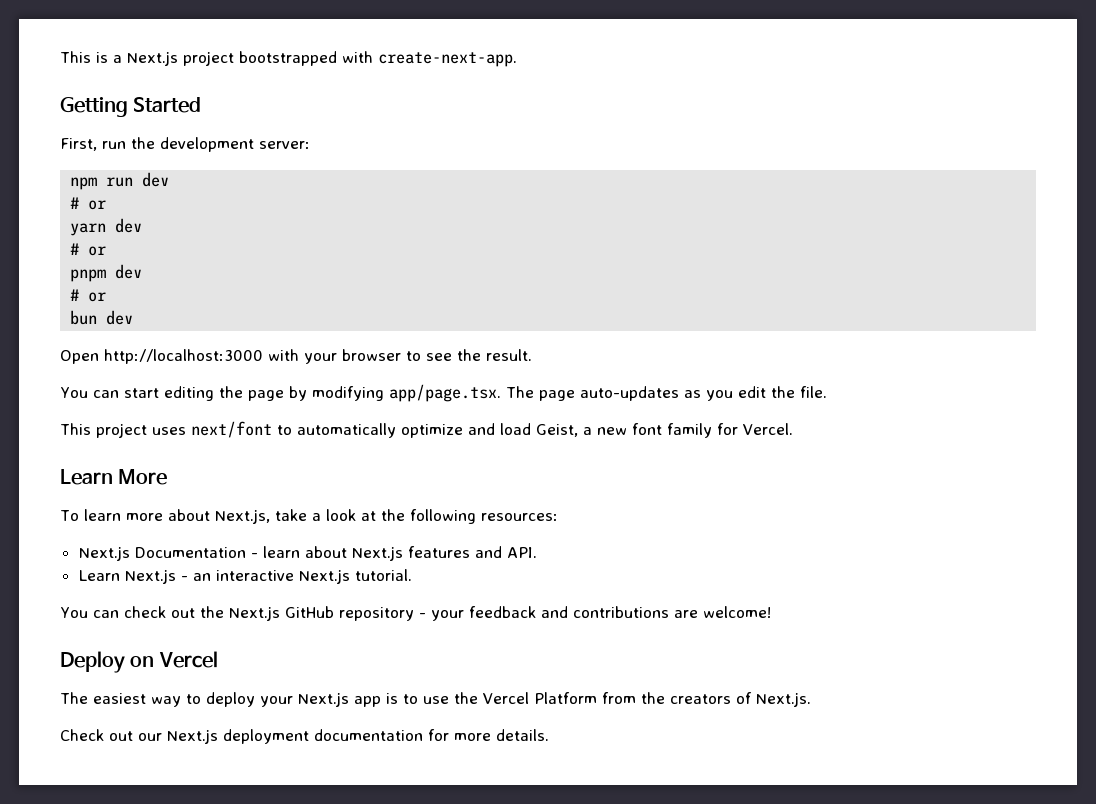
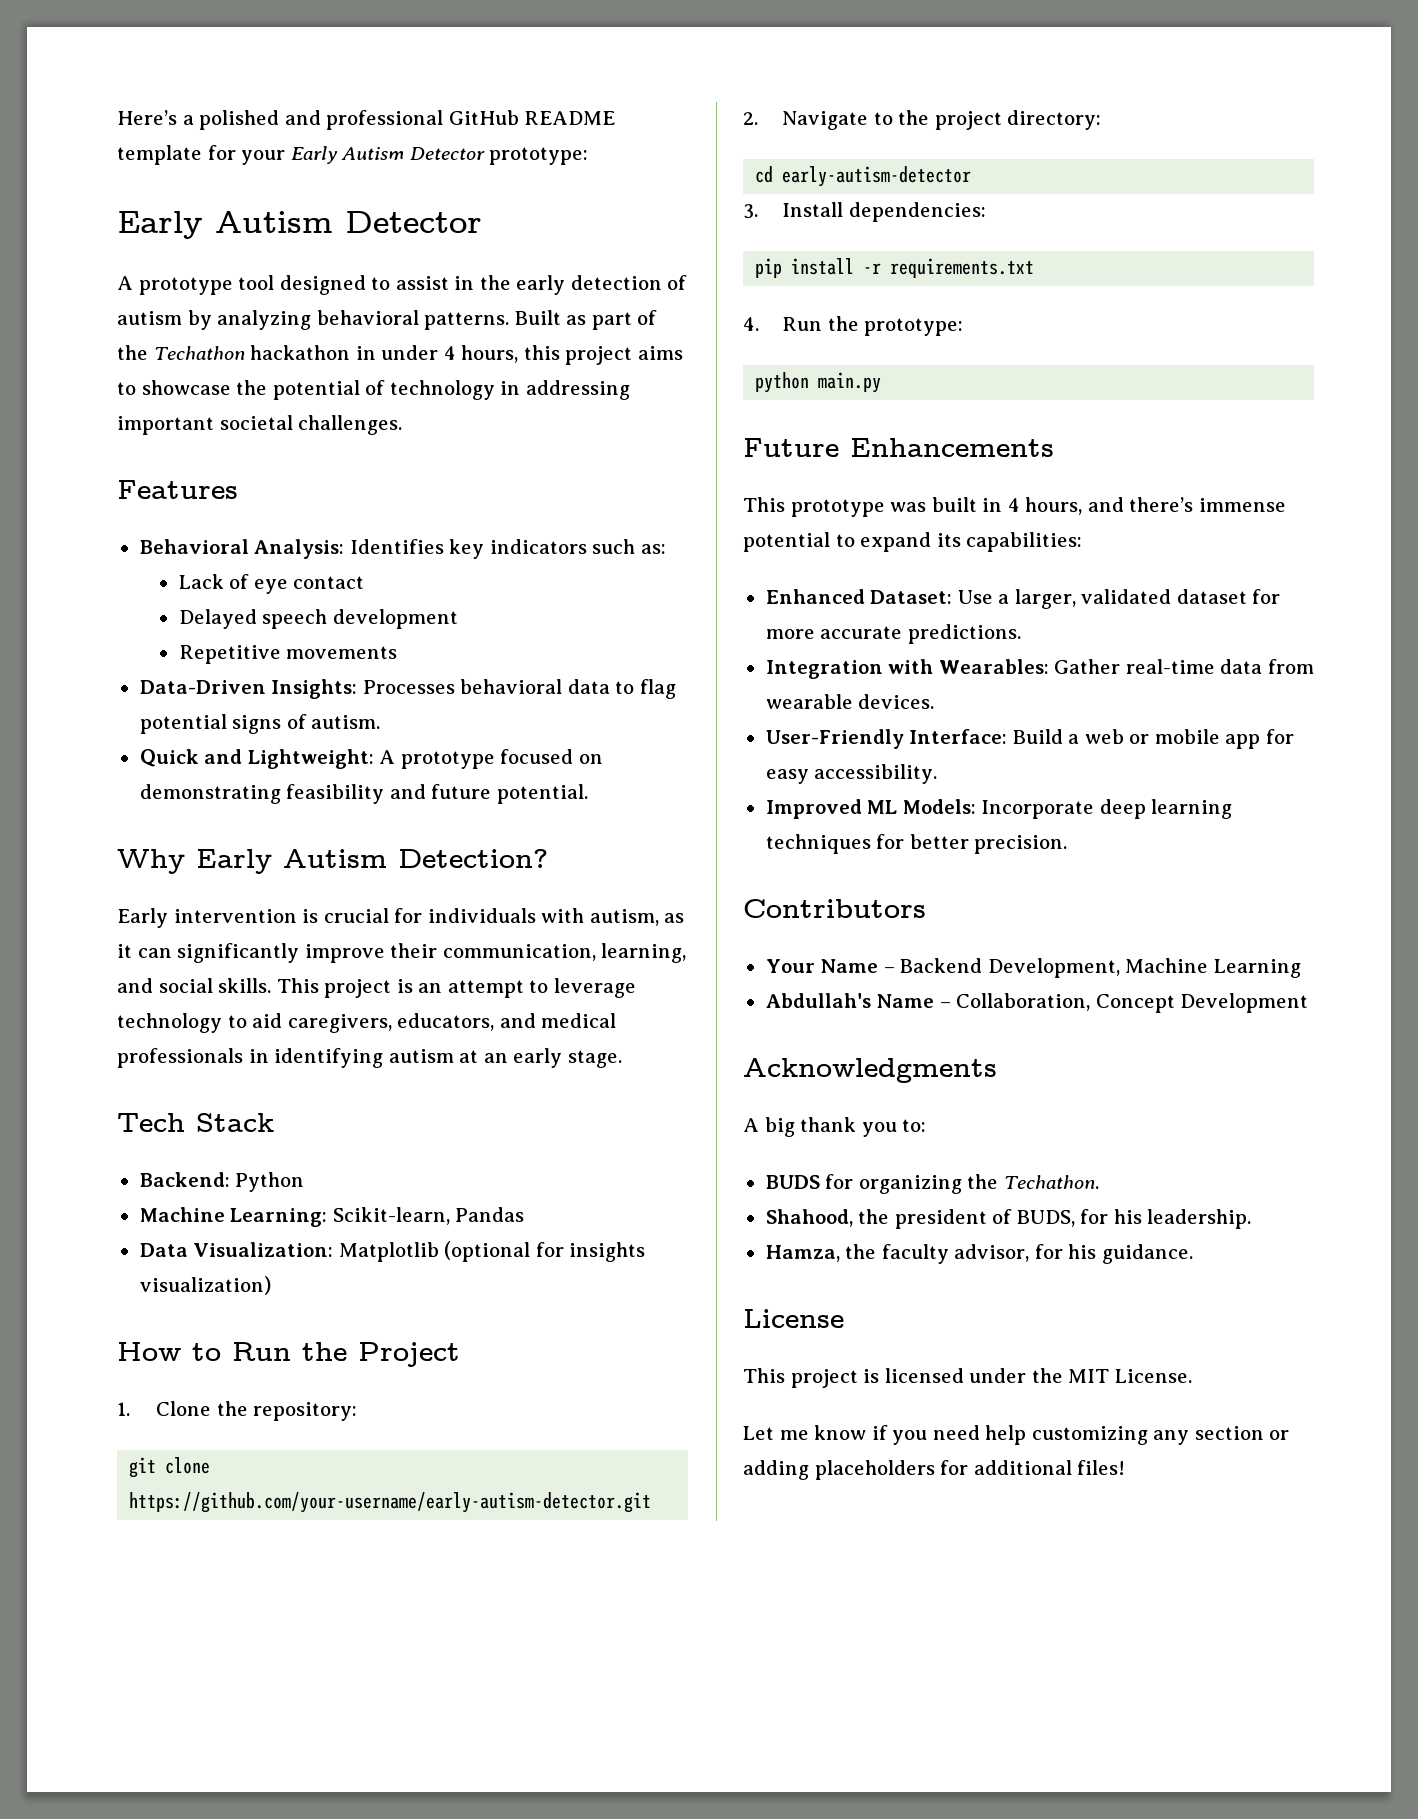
[60,51,517,67] [60,97,202,117] [60,137,310,152] [70,172,170,190] [70,197,107,210] [70,218,143,236] [70,243,107,256] [70,264,143,282] [70,289,107,302] [70,310,134,325] [60,349,532,364] [60,384,827,402] [60,421,793,438] [60,469,168,485] [60,509,558,524] [78,546,537,561] [78,569,412,584] [60,606,771,621] [60,651,218,673] [60,692,811,707] [60,729,549,744] This is a Next.js project bootstrapped with create-next-app. // Getting Started // First, run the development server: // npm run dev // # or // yarn dev // # or // pnpm dev // # or // bun dev // Open http://localhost:3000 with your browser to see the result. // You can start editing the page by modifying app/page.tsx. The page auto-updates as you edit the file. // This project uses next/font to automatically optimize and load Geist, a new font family for Vercel. // Learn More // To learn more about Next.js, take a look at the following resources: // Next.js Documentation - learn about Next.js features and API. // Learn Next.js - an interactive Next.js tutorial. // You can check out the Next.js GitHub repository - your feedback and contributions are welcome! // Deploy on Vercel // The easiest way to deploy your Next.js app is to use the Vercel Platform from the creators of Next.js. // Check out our Next.js deployment documentation for more details. -> [117,110,616,130] [117,145,589,165] [117,211,482,239] [117,275,688,295] [117,310,658,330] [117,345,683,365] [117,380,630,400] [117,415,403,435] [117,480,238,499] [139,539,666,559] [178,574,365,594] [178,609,458,629] [178,645,398,664] [139,679,676,699] [139,714,381,734] [139,749,603,769] [139,784,588,804] [117,849,548,874] [117,908,685,928] [117,943,687,963] [117,978,636,998] [117,1013,617,1033] [117,1048,622,1068] [117,1113,274,1132] [139,1172,305,1192] [139,1207,525,1227] [139,1241,646,1262] [139,1276,271,1295] [117,1342,460,1367] [117,1401,358,1421] [129,1457,211,1478] [129,1492,652,1513] [743,110,1102,130] [755,166,972,187] [743,202,986,222] [755,258,1035,278] [743,316,964,336] [755,372,882,393] [743,438,1054,457] [743,497,1286,517] [743,532,1083,552] [765,589,1281,609] [765,624,1021,644] [765,659,1314,679] [765,694,935,709] [765,729,1294,749] [765,764,938,784] [765,799,1233,819] [765,834,1068,854] [743,899,926,918] [765,958,1301,978] [765,993,1309,1013] [743,1058,997,1083] [743,1117,927,1137] [765,1174,1099,1194] [765,1209,1252,1229] [765,1244,1193,1264] [743,1309,844,1328] [743,1368,1192,1388] [743,1425,1290,1445] [743,1460,1126,1480] Here’s a polished and professional GitHub README template for your Early Autism Detector prototype: // Early Autism Detector // A prototype tool designed to assist in the early detection of autism by analyzing behavioral patterns. Built as part of the Techathon hackathon in under 4 hours, this project aims to showcase the potential of technology in addressing important societal challenges. // Features // Behavioral Analysis: Identifies key indicators such as: // Lack of eye contact // Delayed speech development // Repetitive movements // Data-Driven Insights: Processes behavioral data to flag potential signs of autism. // Quick and Lightweight: A prototype focused on demonstrating feasibility and future potential. // Why Early Autism Detection? // Early intervention is crucial for individuals with autism, as it can significantly improve their communication, learning, and social skills. This project is an attempt to leverage technology to aid caregivers, educators, and medical professionals in identifying autism at an early stage. // Tech Stack // Backend: Python // Machine Learning: Scikit-learn, Pandas // Data Visualization: Matplotlib (optional for insights visualization) // How to Run the Project // 1. Clone the repository: // git clone https://github.com/your-username/early-autism-detector.git // 2. Navigate to the project directory: // cd early-autism-detector // 3. Install dependencies: // pip install -r requirements.txt // 4. Run the prototype: // python main.py // Future Enhancements // This prototype was built in 4 hours, and there’s immense potential to expand its capabilities: // Enhanced Dataset: Use a larger, validated dataset for more accurate predictions. // Integration with Wearables: Gather real-time data from wearable devices. // User-Friendly Interface: Build a web or mobile app for easy accessibility. // Improved ML Models: Incorporate deep learning techniques for better precision. // Contributors // Your Name – Backend Development, Machine Learning // Abdullah's Name – Collaboration, Concept Development // Acknowledgments // A big thank you to: // BUDS for organizing the Techathon. // Shahood, the president of BUDS, for his leadership. // Hamza, the faculty advisor, for his guidance. // License // This project is licensed under the MIT License. // Let me know if you need help customizing any section or adding placeholders for additional files!

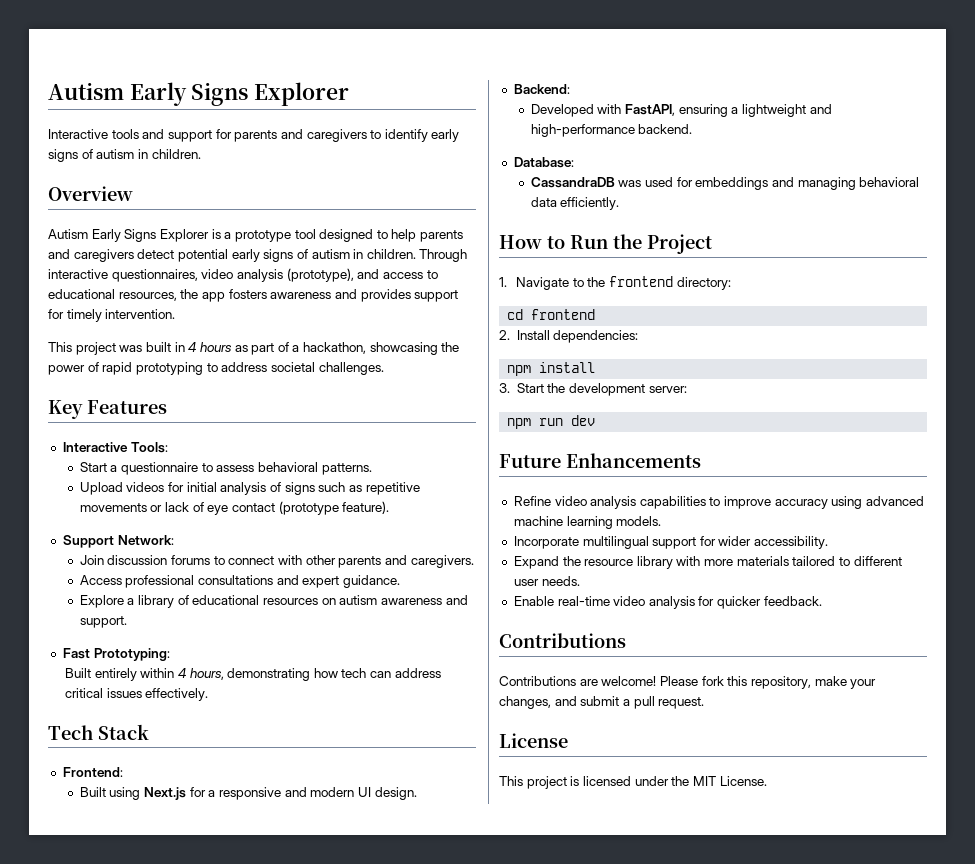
[117,110,616,130] [117,145,589,165] [117,211,482,239] [117,275,688,295] [117,310,658,330] [117,345,683,365] [117,380,630,400] [117,416,214,435] Here’s a polished and professional GitHub README template for your Early Autism Detector prototype: // Early Autism Detector // A prototype tool designed to assist in the early detection of autism by analyzing behavioral patterns. Built as part of the Techathon hackathon in under 4 hours, this project aims to showcase the potential of technology in addressing important -> [48,82,350,106] [48,129,460,142] [48,149,201,162] [48,186,133,201] [48,229,464,242] [48,249,468,262] [48,268,438,282] [48,289,459,302] [48,309,176,322] [48,342,460,355] [48,362,268,375] Autism Early Signs Explorer // Interactive tools and support for parents and caregivers to identify early signs of autism in children. // Overview // Autism Early Signs Explorer is a prototype tool designed to help parents and caregivers detect potential early signs of autism in children. Through interactive questionnaires, video analysis (prototype), and access to educational resources, the app fosters awareness and provides support for timely intervention. // This project was built in 4 hours as part of a hackathon, showcasing the power of rapid prototyping to address
(403, 425) none -> [48,400,83,419] Key
[139,539,666,559] [178,574,365,594] [178,609,458,629] [178,645,398,664] [139,679,676,699] [139,714,381,734] [139,749,603,769] [139,784,588,804] [117,849,548,874] [117,908,685,928] [117,943,687,963] [117,978,636,998] [117,1013,617,1033] [117,1048,622,1068] [117,1113,274,1132] [139,1172,305,1192] [139,1207,525,1227] [139,1241,646,1262] [139,1276,271,1295] Behavioral Analysis: Identifies key indicators such as: // Lack of eye contact // Delayed speech development // Repetitive movements // Data-Driven Insights: Processes behavioral data to flag potential signs of autism. // Quick and Lightweight: A prototype focused on demonstrating feasibility and future potential. // Why Early Autism Detection? // Early intervention is crucial for individuals with autism, as it can significantly improve their communication, learning, and social skills. This project is an attempt to leverage technology to aid caregivers, educators, and medical professionals in identifying autism at an early stage. // Tech Stack // Backend: Python // Machine Learning: Scikit-learn, Pandas // Data Visualization: Matplotlib (optional for insights visualization) -> [62,442,168,453] [79,462,372,475] [79,482,420,495] [79,501,390,515] [62,535,174,548] [79,555,474,568] [79,575,401,588] [79,595,468,608] [79,616,127,628] [62,648,170,661] [64,668,441,681] [64,688,209,701] [48,724,149,740] [62,767,123,777] [79,787,417,800] [513,84,570,94] [530,104,832,117] [530,124,693,137] [513,157,574,168] [530,177,920,190] [530,197,620,210] Interactive Tools: // Start a questionnaire to assess behavioral patterns. // Upload videos for initial analysis of signs such as repetitive movements or lack of eye contact (prototype feature). // Support Network: // Join discussion forums to connect with other parents and caregivers. // Access professional consultations and expert guidance. // Explore a library of educational resources on autism awareness and support. // Fast Prototyping: // Built entirely within 4 hours, demonstrating how tech can address critical issues effectively. // Tech Stack // Frontend: // Built using Next.js for a responsive and modern UI design. // Backend: // Developed with FastAPI, ensuring a lightweight and high-performance backend. // Database: // CassandraDB was used for embeddings and managing behavioral data efficiently.
[156,1401,358,1421] [129,1457,211,1478] [129,1492,652,1513] [743,112,758,125] Clone the repository: // git clone https://github.com/your-username/early-autism-detector.git // 2. -> (507, 282) none
[934,111,1002,130] project -> [608,276,673,287] frontend
[782,166,972,187] [743,204,758,219] early-autism-detector // 3. -> [531,309,596,320] [499,330,510,340] frontend // 2.
[755,258,783,278] pip -> [507,365,532,376] npm
[863,258,1035,278] [743,316,964,336] [755,372,882,393] [743,438,1054,457] [743,497,1286,517] [743,532,1083,552] [765,589,1281,609] [765,624,1021,644] [765,659,1314,679] [765,694,935,709] [765,729,1294,749] [765,764,938,784] [765,799,1233,819] [765,834,1068,854] [743,899,926,918] [765,958,1301,978] [765,993,1309,1013] [743,1058,997,1083] [743,1117,927,1137] [765,1174,1099,1194] [765,1209,1252,1229] [765,1244,1193,1264] -r requirements.txt // 4. Run the prototype: // python main.py // Future Enhancements // This prototype was built in 4 hours, and there’s immense potential to expand its capabilities: // Enhanced Dataset: Use a larger, validated dataset for more accurate predictions. // Integration with Wearables: Gather real-time data from wearable devices. // User-Friendly Interface: Build a web or mobile app for easy accessibility. // Improved ML Models: Incorporate deep learning techniques for better precision. // Contributors // Your Name – Backend Development, Machine Learning // Abdullah's Name – Collaboration, Concept Development // Acknowledgments // A big thank you to: // BUDS for organizing the Techathon. // Shahood, the president of BUDS, for his leadership. // Hamza, the faculty advisor, for his guidance. -> [499,383,687,396] [507,415,596,429] [499,453,701,468] [513,496,925,509] [513,516,662,529] [513,536,829,549] [513,556,902,569] [513,576,580,586] [513,596,822,609] [499,633,626,648] [499,676,877,689] [499,696,705,709] // 3. Start the development server: // npm run dev // Future Enhancements // Refine video analysis capabilities to improve accuracy using advanced machine learning models. // Incorporate multilingual support for wider accessibility. // Expand the resource library with more materials tailored to different user needs. // Enable real-time video analysis for quicker feedback. // Contributions // Contributions are welcome! Please fork this repository, make your changes, and submit a pull request.
[743,1425,1290,1445] [743,1460,1126,1480] // Let me know if you need help customizing any section or adding placeholders for additional files! -> (767, 781) none

